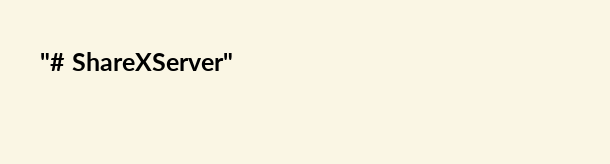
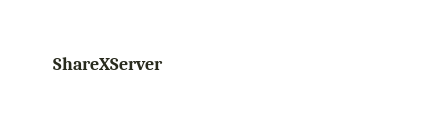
[40,52,233,71] "# ShareXServer" -> [53,57,163,70] ShareXServer

